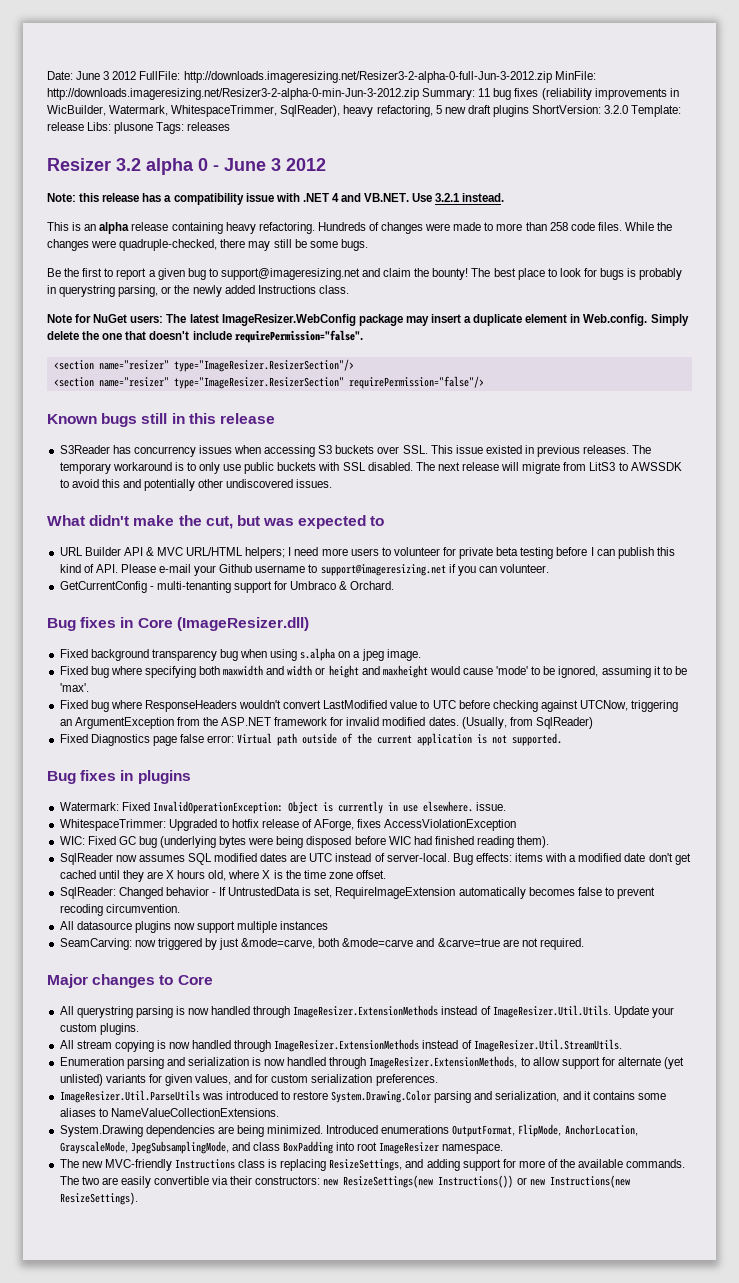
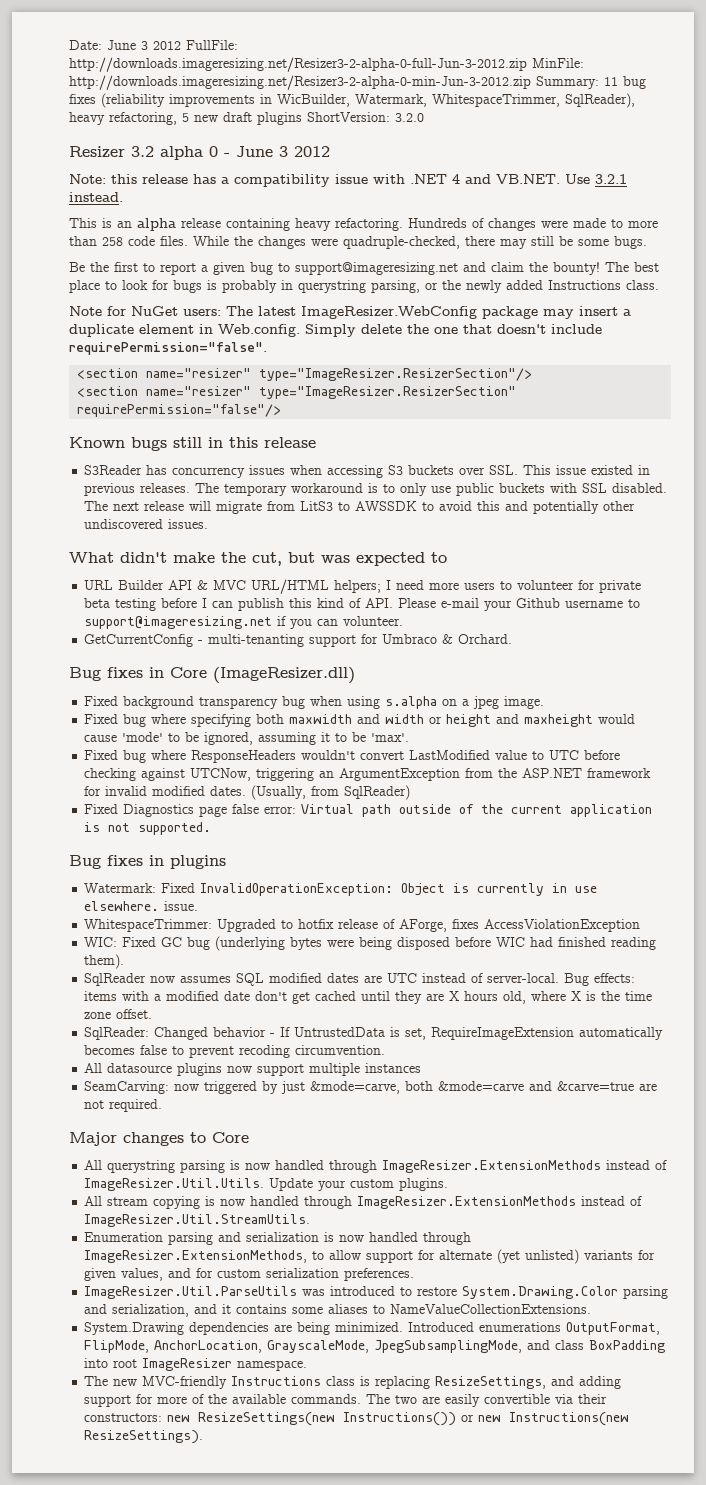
[631,105,682,117] [47,122,231,134] Template: release Libs: plusone Tags: releases -> (424, 117) none

